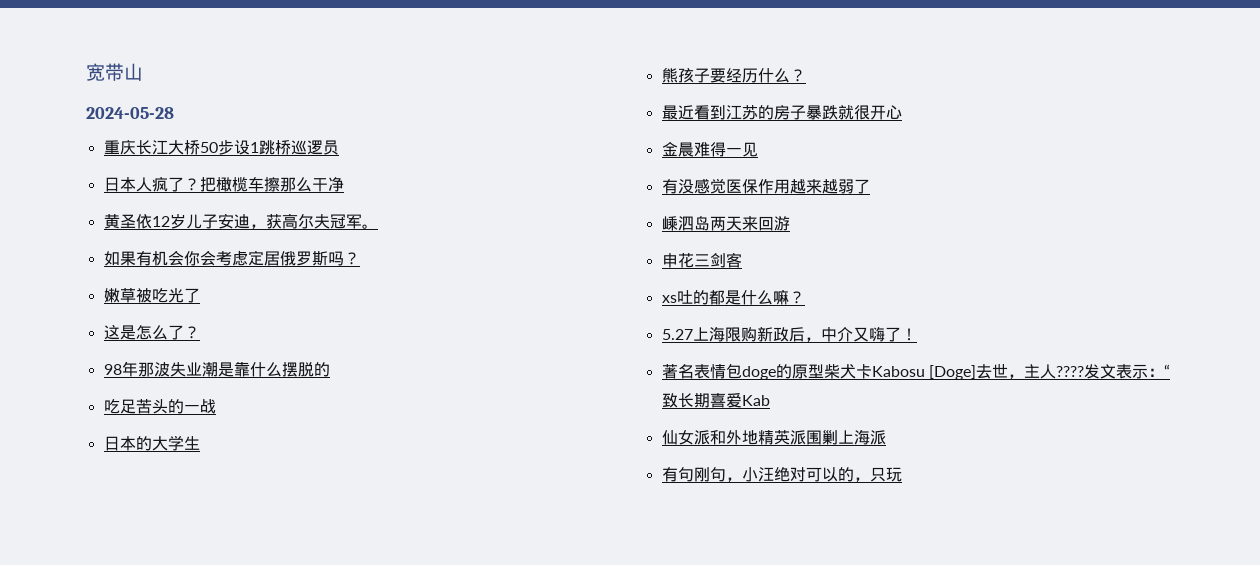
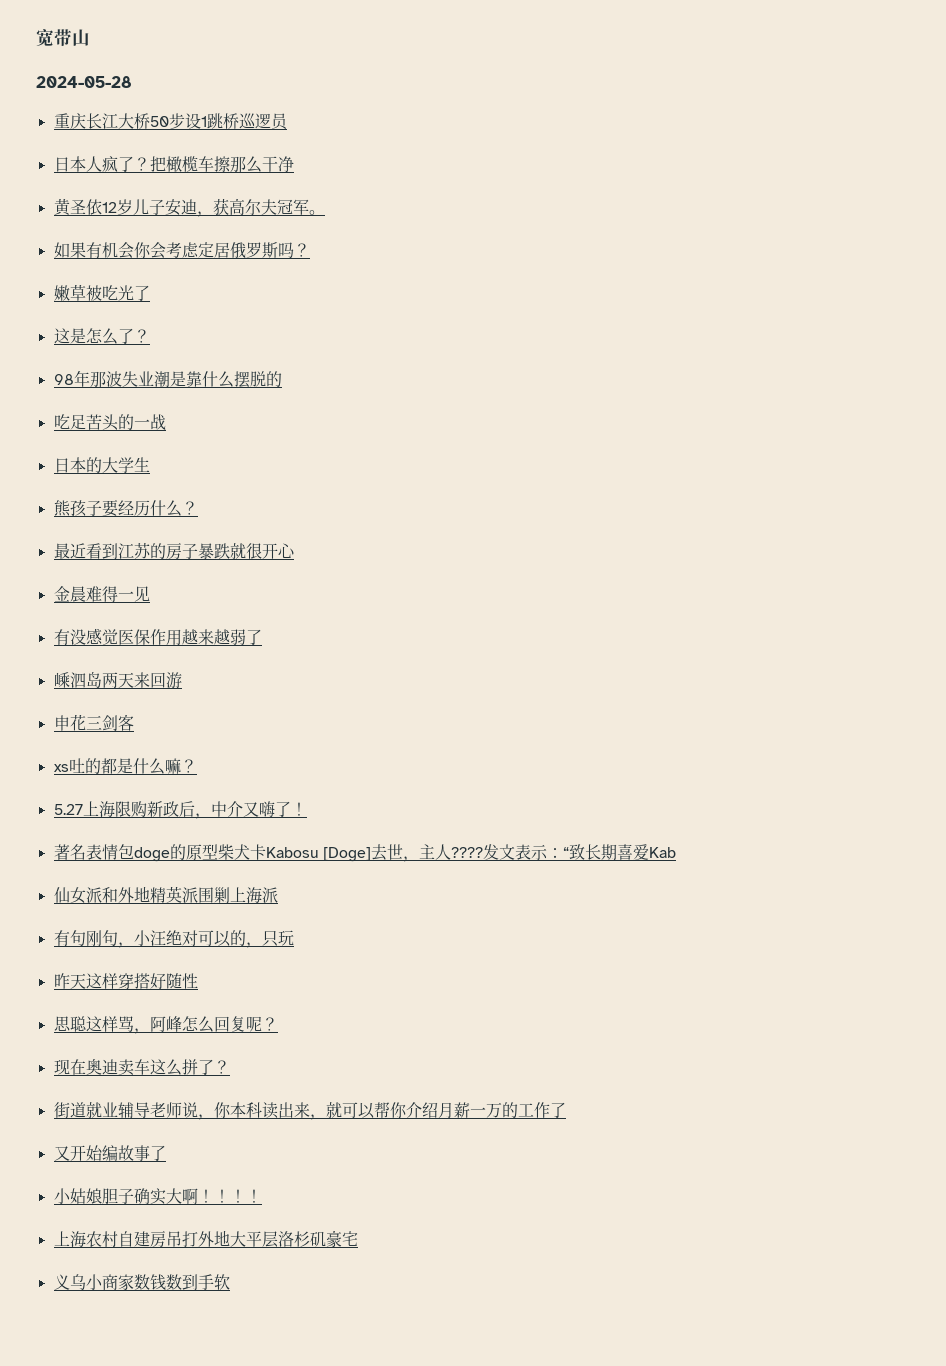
(902, 474) none -> [53,973,198,989] [53,1016,278,1034] [53,1059,230,1076] [53,1102,566,1120] [53,1145,166,1161] [53,1188,262,1205] [53,1230,358,1248] [53,1274,230,1291] // 昨天这样穿搭好随性 // 思聪这样骂，阿峰怎么回复呢？ // 现在奥迪卖车这么拼了？ // 街道就业辅导老师说，你本科读出来，就可以帮你介绍月薪一万的工作了 // 又开始编故事了 // 小姑娘胆子确实大啊！！！！ // 上海农村自建房吊打外地大平层洛杉矶豪宅 // 义乌小商家数钱数到手软

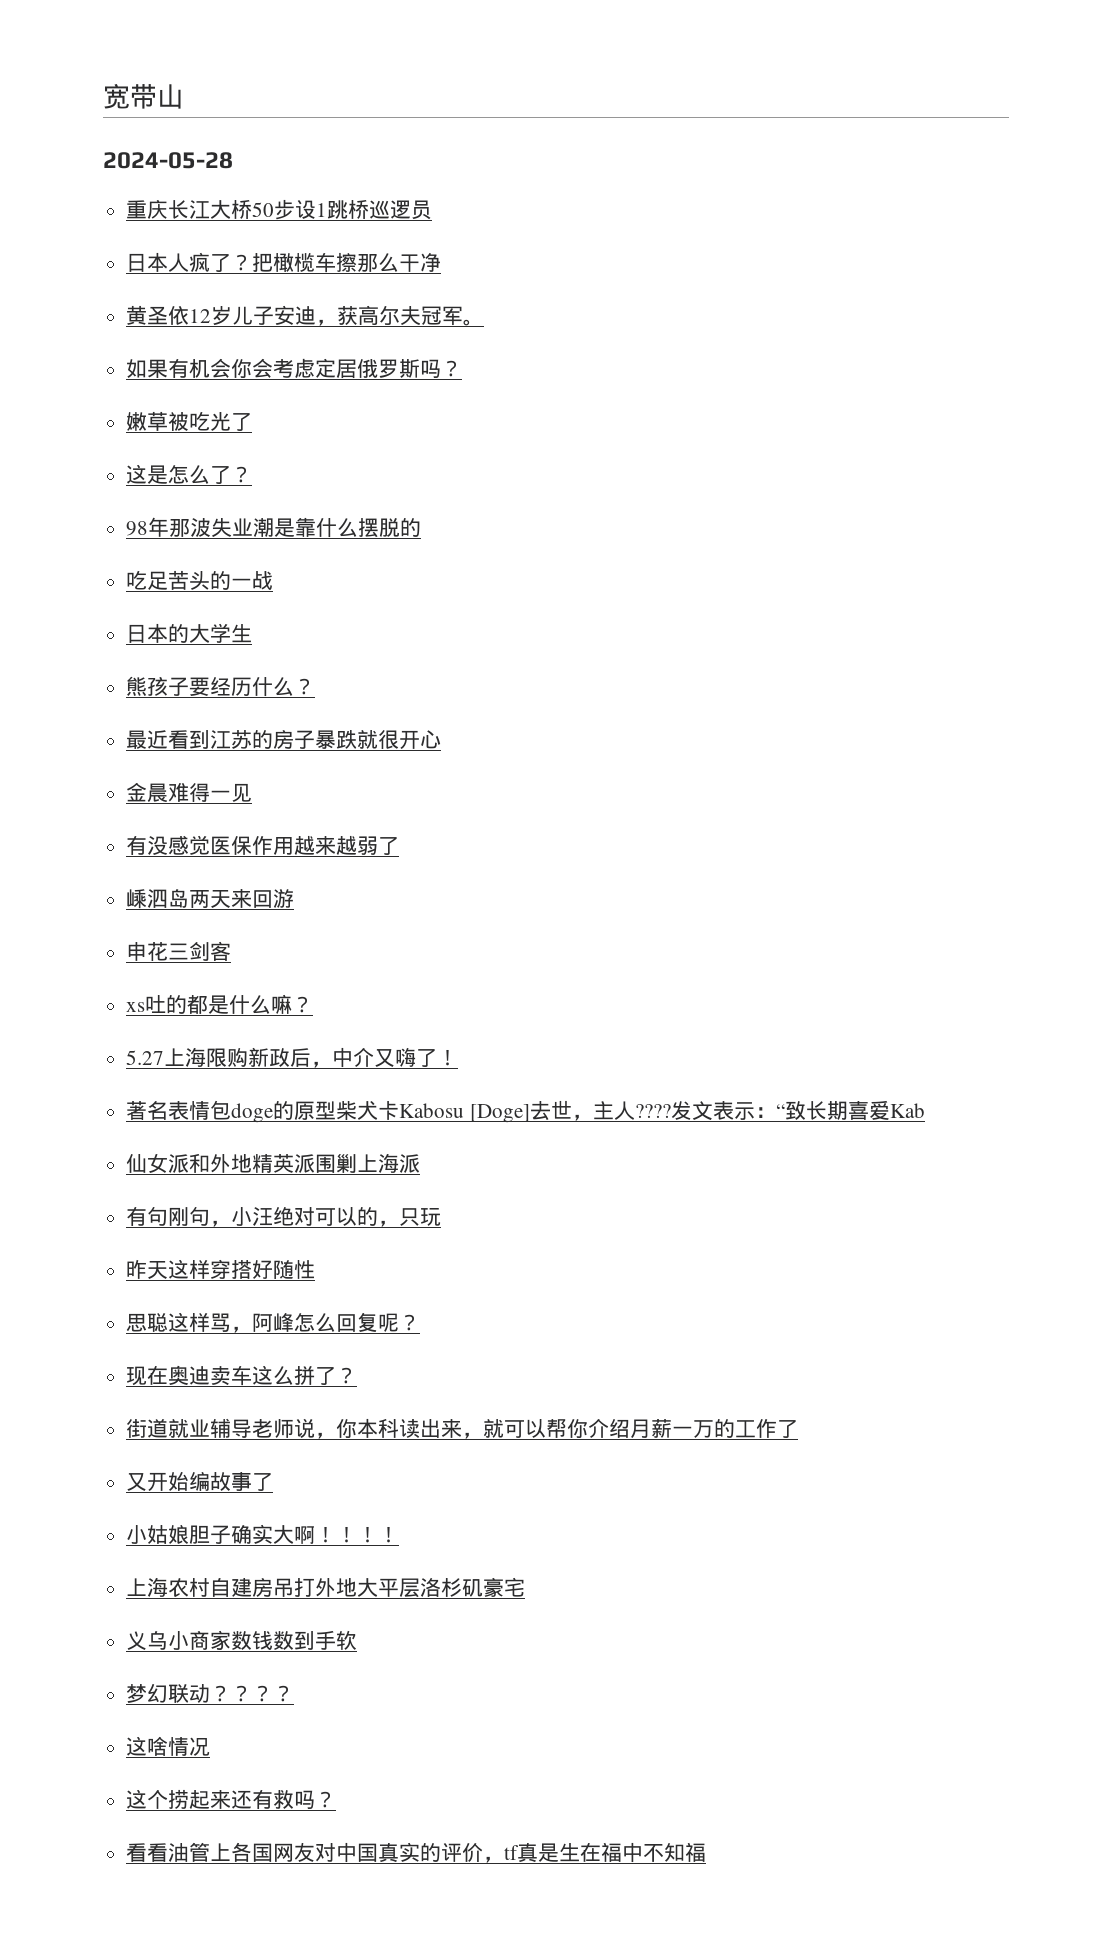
(230, 1282) none -> [126,1683,295,1703] [126,1736,211,1756] [126,1789,337,1810] [126,1842,707,1863] // 梦幻联动？？？？ // 这啥情况 // 这个捞起来还有救吗？ // 看看油管上各国网友对中国真实的评价，tf真是生在福中不知福

